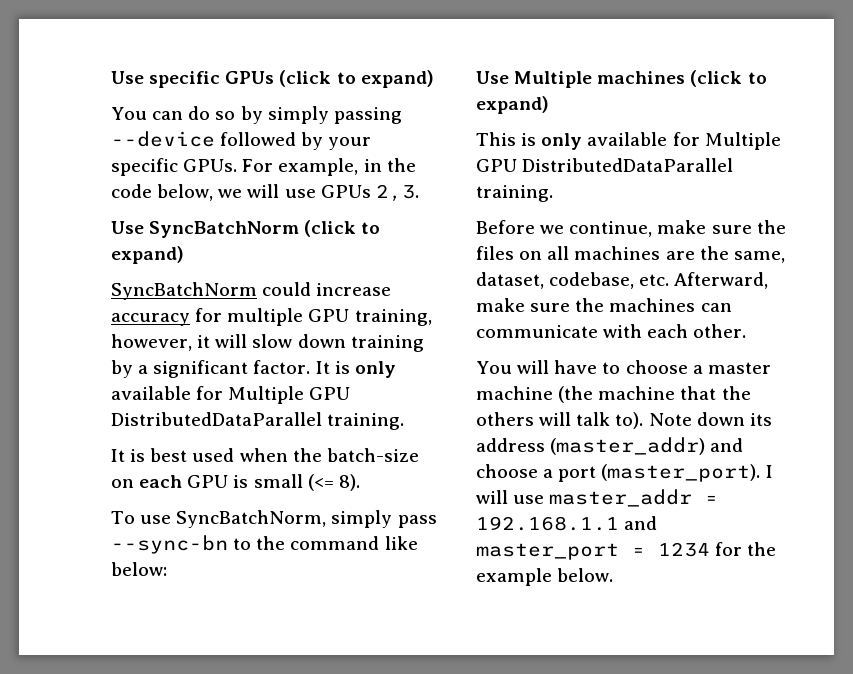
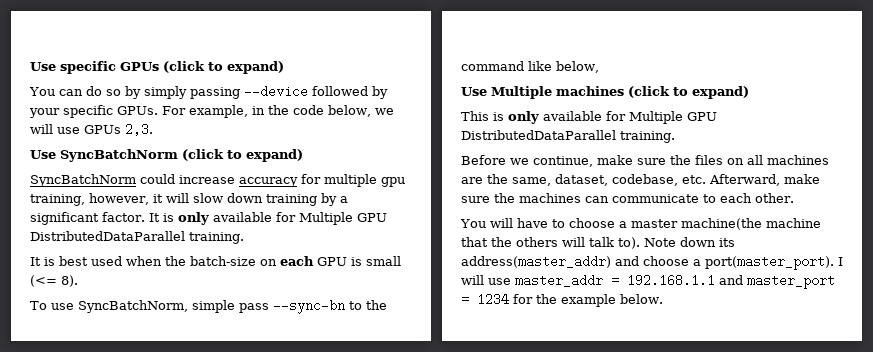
[308,309,350,322] GPU -> [381,177,405,187] gpu
[331,510,393,528] simply -> [191,300,235,313] simple
[111,562,167,576] below: -> [556,61,599,73] below,
[603,324,643,338] with -> [703,194,716,203] to
[476,386,594,403] machine (the -> [680,218,762,230] machine(the
[476,437,706,455] address (master_addr) -> [461,255,611,268] address(master_addr)
[558,464,761,482] port (master_port). -> [705,255,834,270] port(master_port).

